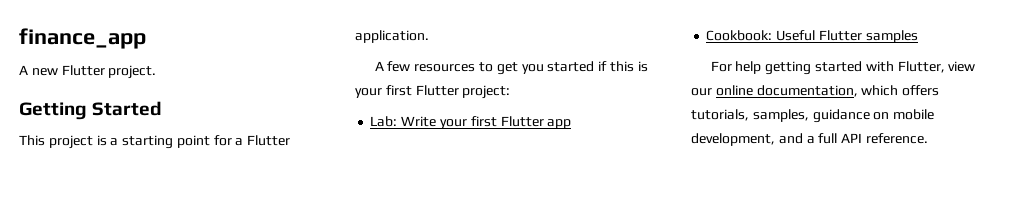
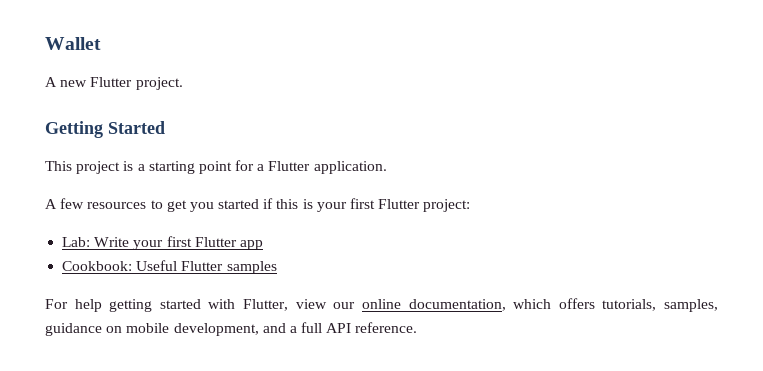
[19,28,146,49] finance_app -> [45,37,101,50] Wallet

